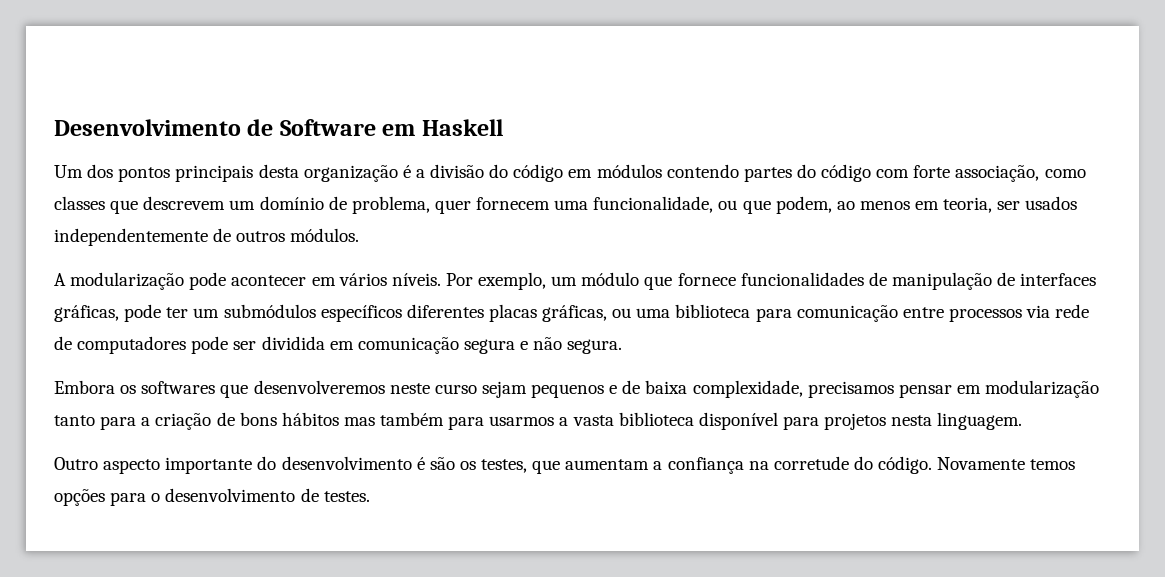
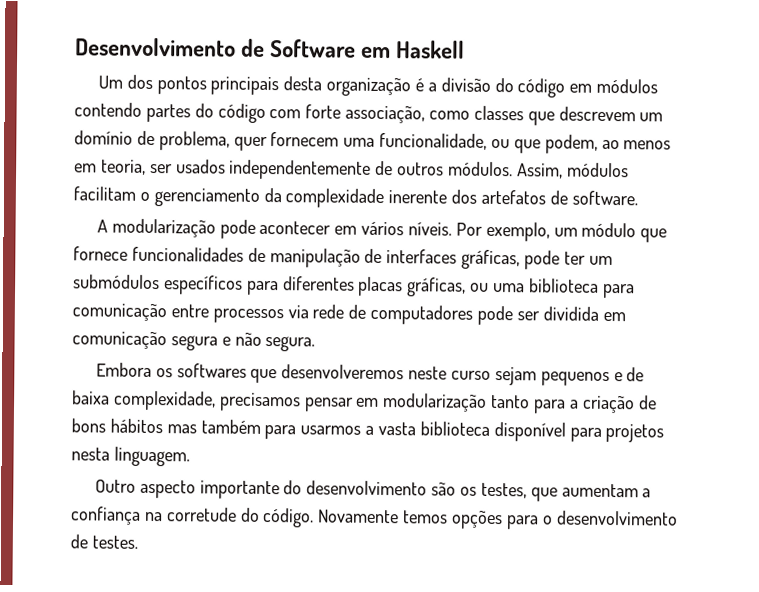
(360, 235) none -> [516,162,629,179] [73,186,638,209] Assim, módulos facilitam o gerenciamento da complexidade inerente dos artefatos de software.
(402, 313) none -> [246,280,279,296] para
[416,457,425,470] é -> (428, 488) none

